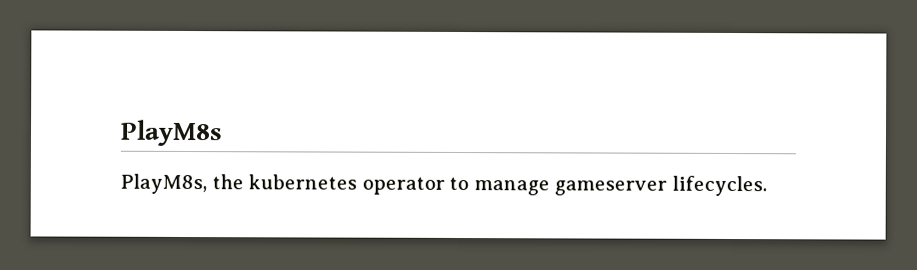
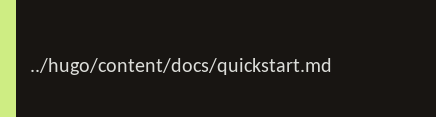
[120,119,223,147] [120,173,767,197] PlayM8s // PlayM8s, the kubernetes operator to manage gameserver lifecycles. -> [30,58,332,75] ../hugo/content/docs/quickstart.md

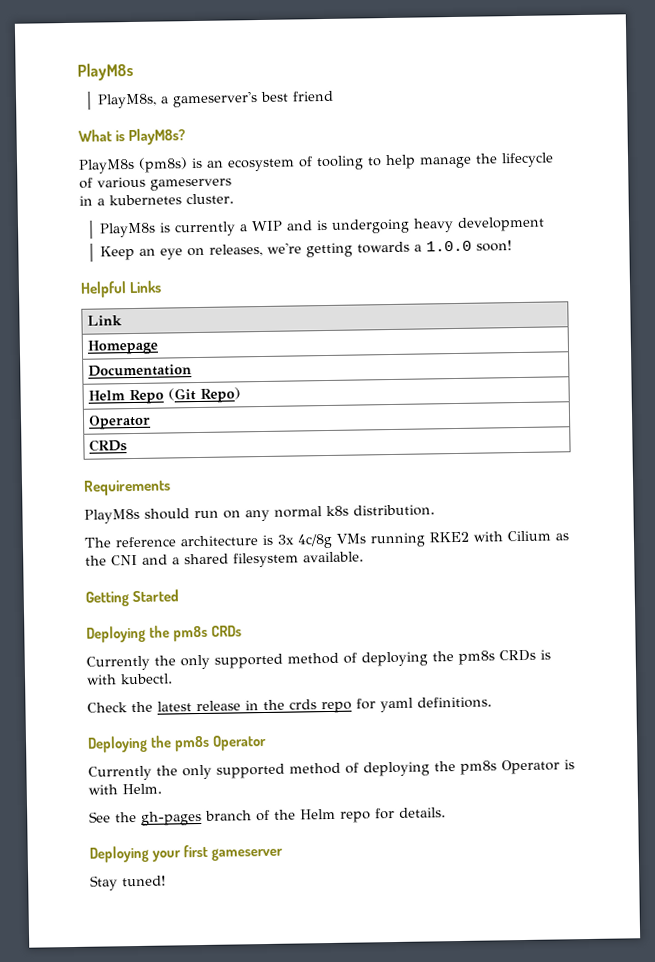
[30,58,332,75] ../hugo/content/docs/quickstart.md -> [77,62,134,81] [97,90,335,109] [78,128,187,146] [78,152,554,174] [79,176,232,191] [79,193,234,206] [99,216,546,238] [100,240,513,261] [80,280,163,298] [87,315,124,326] [87,339,160,355] [88,364,193,377] [88,387,242,405] [88,414,152,430] [89,439,128,452] [83,479,171,496] [84,504,435,524] [84,530,569,549] [85,551,364,568] [85,589,180,607] [86,625,242,643] [86,649,551,671] [86,673,173,685] [87,696,492,714] [87,734,267,753] [88,759,575,781] [88,783,162,795] [89,807,446,826] [89,844,283,863] [90,875,166,891] PlayM8s // PlayM8s, a gameserver's best friend // What is PlayM8s? // PlayM8s (pm8s) is an ecosystem of tooling to help manage the lifecycle of various gameservers // in a kubernetes cluster. // PlayM8s is currently a WIP and is undergoing heavy development // Keep an eye on releases, we're getting towards a 1.0.0 soon! // Helpful Links // Link // Homepage // Documentation // Helm Repo (Git Repo) // Operator // CRDs // Requirements // PlayM8s should run on any normal k8s distribution. // The reference architecture is 3x 4c/8g VMs running RKE2 with Cilium as the CNI and a shared filesystem available. // Getting Started // Deploying the pm8s CRDs // Currently the only supported method of deploying the pm8s CRDs is with kubectl. // Check the latest release in the crds repo for yaml definitions. // Deploying the pm8s Operator // Currently the only supported method of deploying the pm8s Operator is with Helm. // See the gh-pages branch of the Helm repo for details. // Deploying your first gameserver // Stay tuned!

